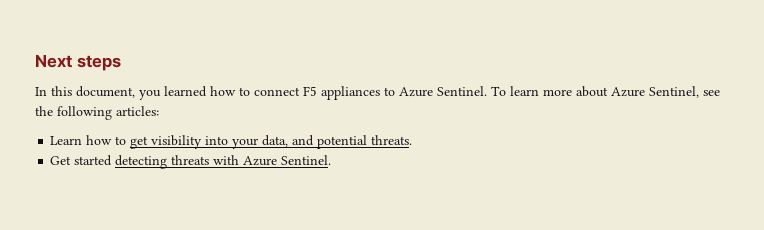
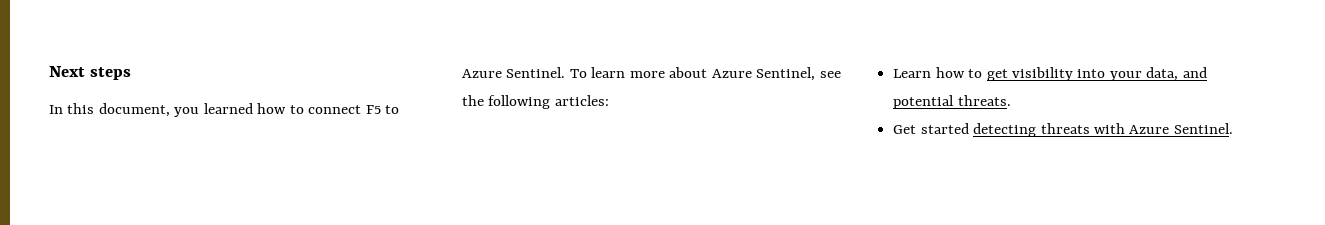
[321,86,380,100] appliances -> (381, 109) none

